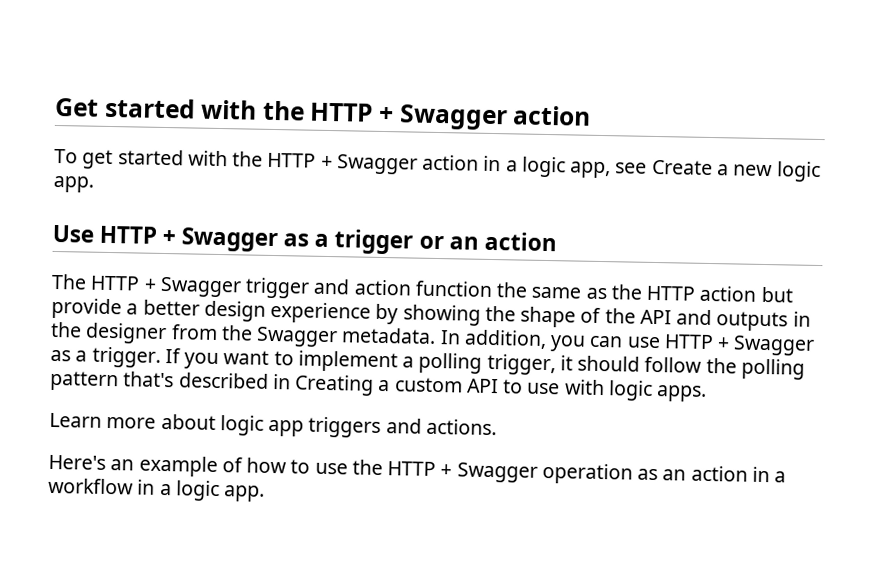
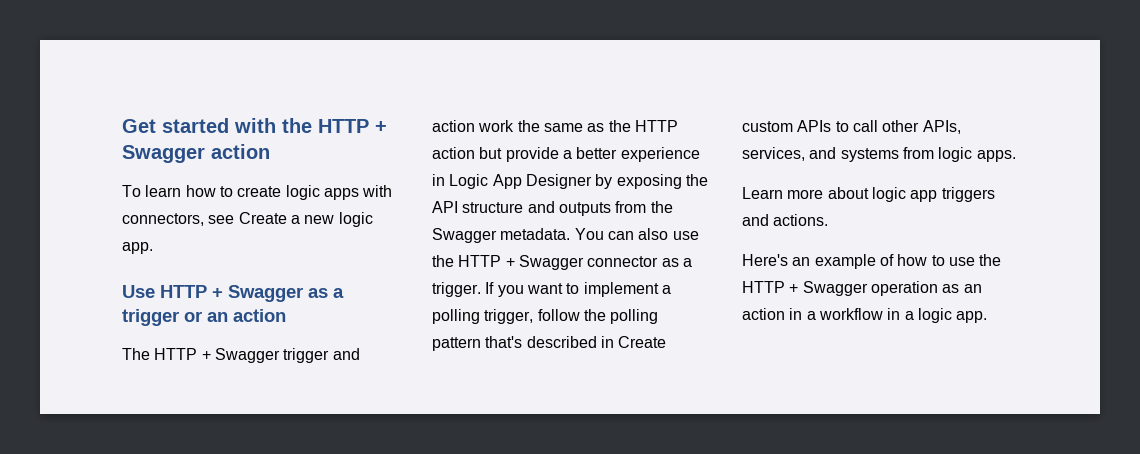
[82,149,612,179] get started with the HTTP + Swagger action in a logic app, -> [145,185,393,200] [122,213,204,226] learn how to create logic apps with connectors,
[414,280,493,298] function -> [478,120,515,132] work
[203,300,602,328] design experience by showing the shape of -> [620,147,700,162] [432,174,682,189] experience in Logic App Designer by exposing
(672, 317) none -> [462,202,524,213] structure
[792,311,811,327] [50,321,168,345] in the designer -> (611, 209) none
[439,329,816,356] In addition, you can use HTTP + Swagger -> [574,228,699,240] [432,255,659,270] You can also use the HTTP + Swagger connector
[559,355,641,372] it should -> (534, 316) none
[294,374,605,396] Creating a custom API to use with -> [618,336,667,348] [742,120,961,134] [742,147,934,162] Create custom APIs to call other APIs, services, and systems from

